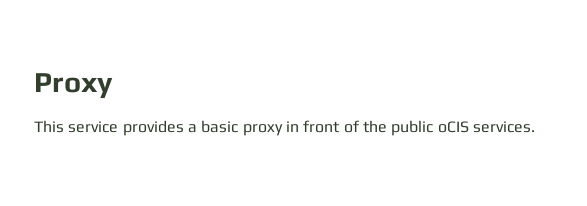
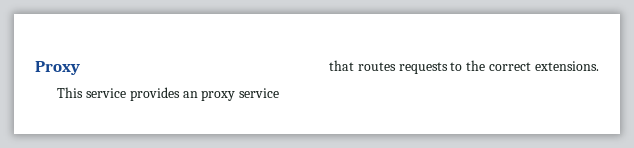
[187,120,535,136] a basic proxy in front of the public oCIS services. -> [182,88,280,101] [329,60,599,74] an proxy service that routes requests to the correct extensions.

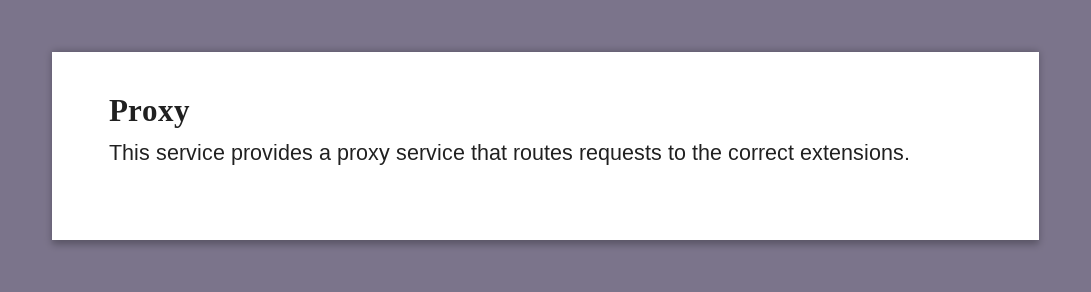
[182,91,198,98] an -> [319,148,331,160] a

